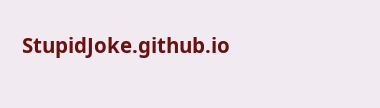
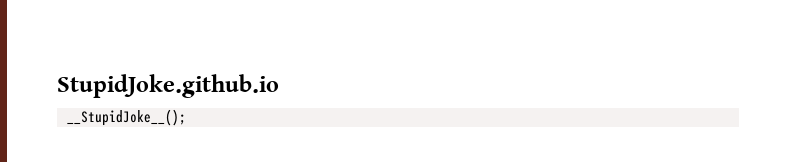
(230, 47) none -> [67,109,187,126] // __StupidJoke__();

